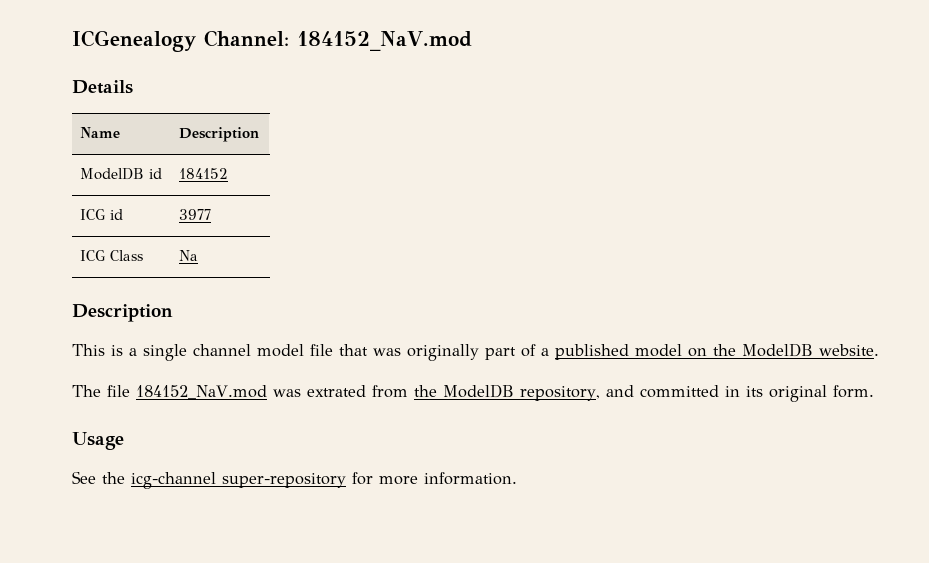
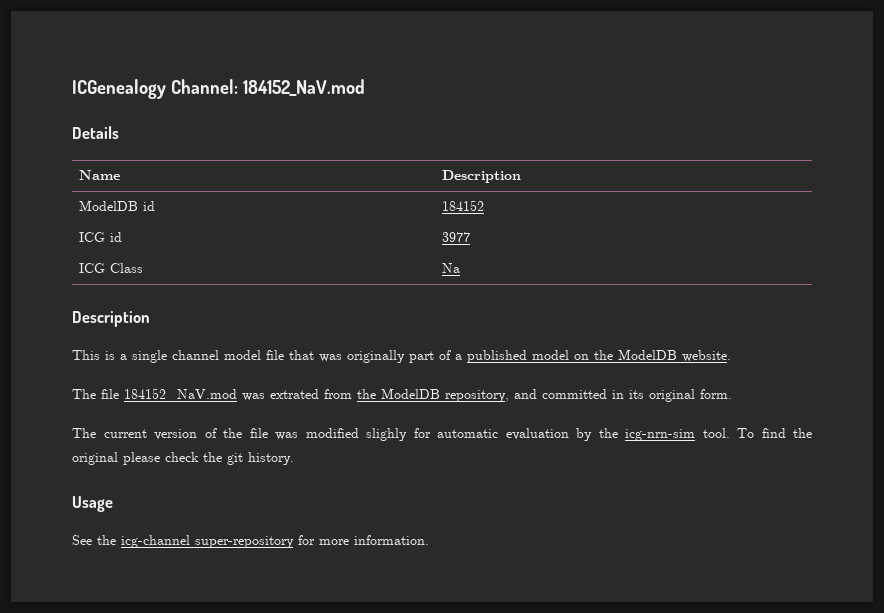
(874, 391) none -> [72,428,812,441] [72,452,294,465] // The current version of the file was modified slighly for automatic evaluation by the icg-nrn-sim tool. To find the original please check the git history.

